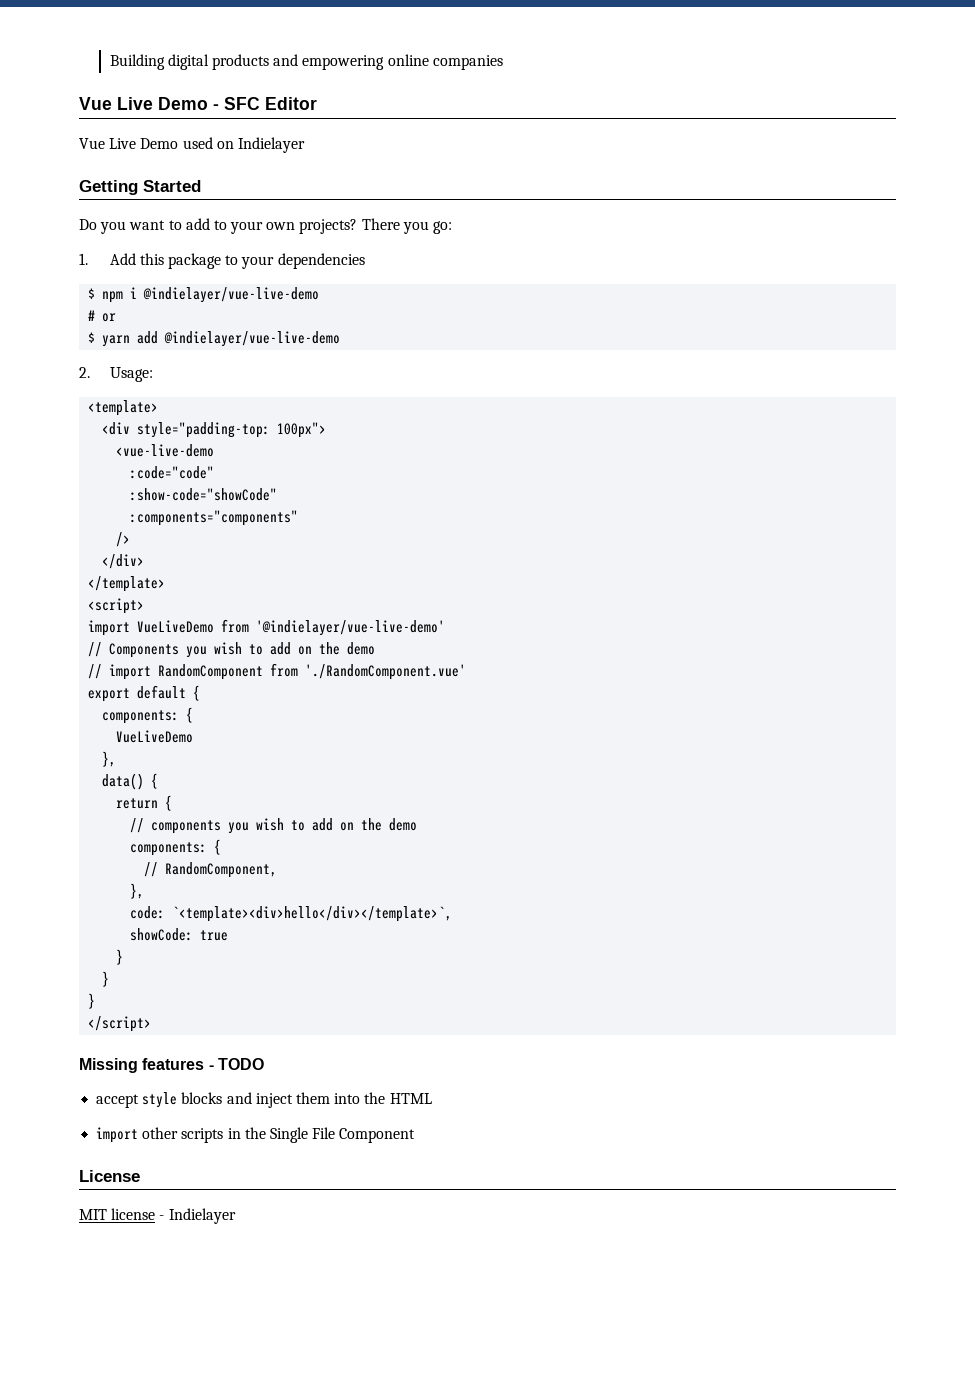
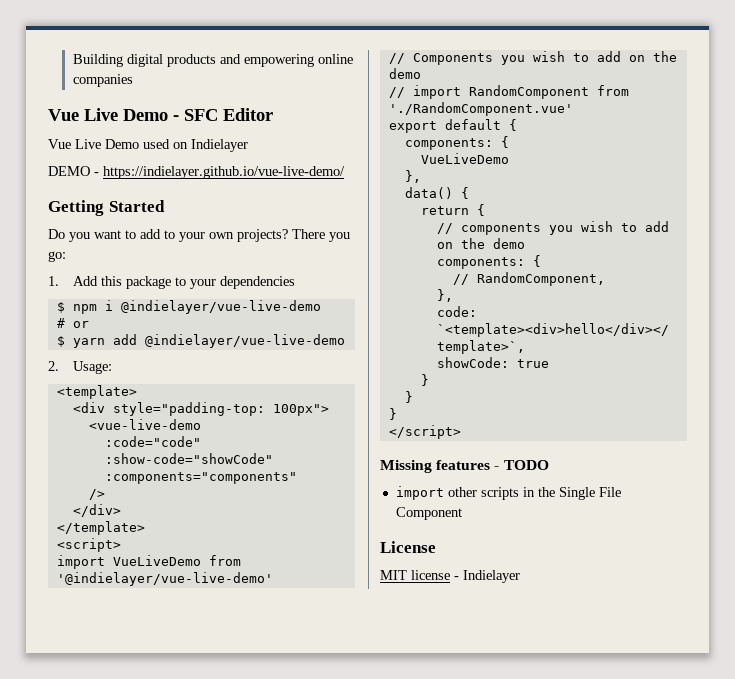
(305, 145) none -> [48,166,345,179] // DEMO - https://indielayer.github.io/vue-live-demo/
[96,1092,432,1108] // accept style blocks and inject them into the HTML -> (549, 465) none

